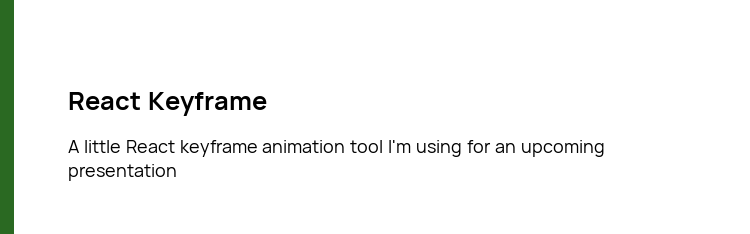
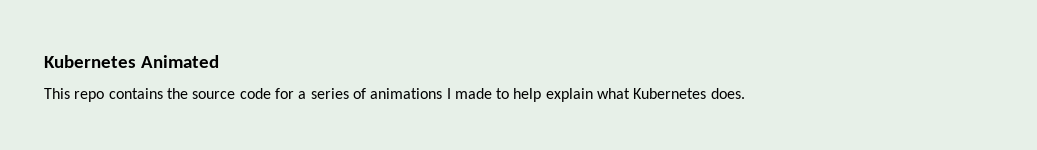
[68,92,267,116] [68,140,605,157] [68,164,177,181] React Keyframe // A little React keyframe animation tool I'm using for an upcoming presentation -> [44,55,219,68] [44,88,745,102] Kubernetes Animated // This repo contains the source code for a series of animations I made to help explain what Kubernetes does.

